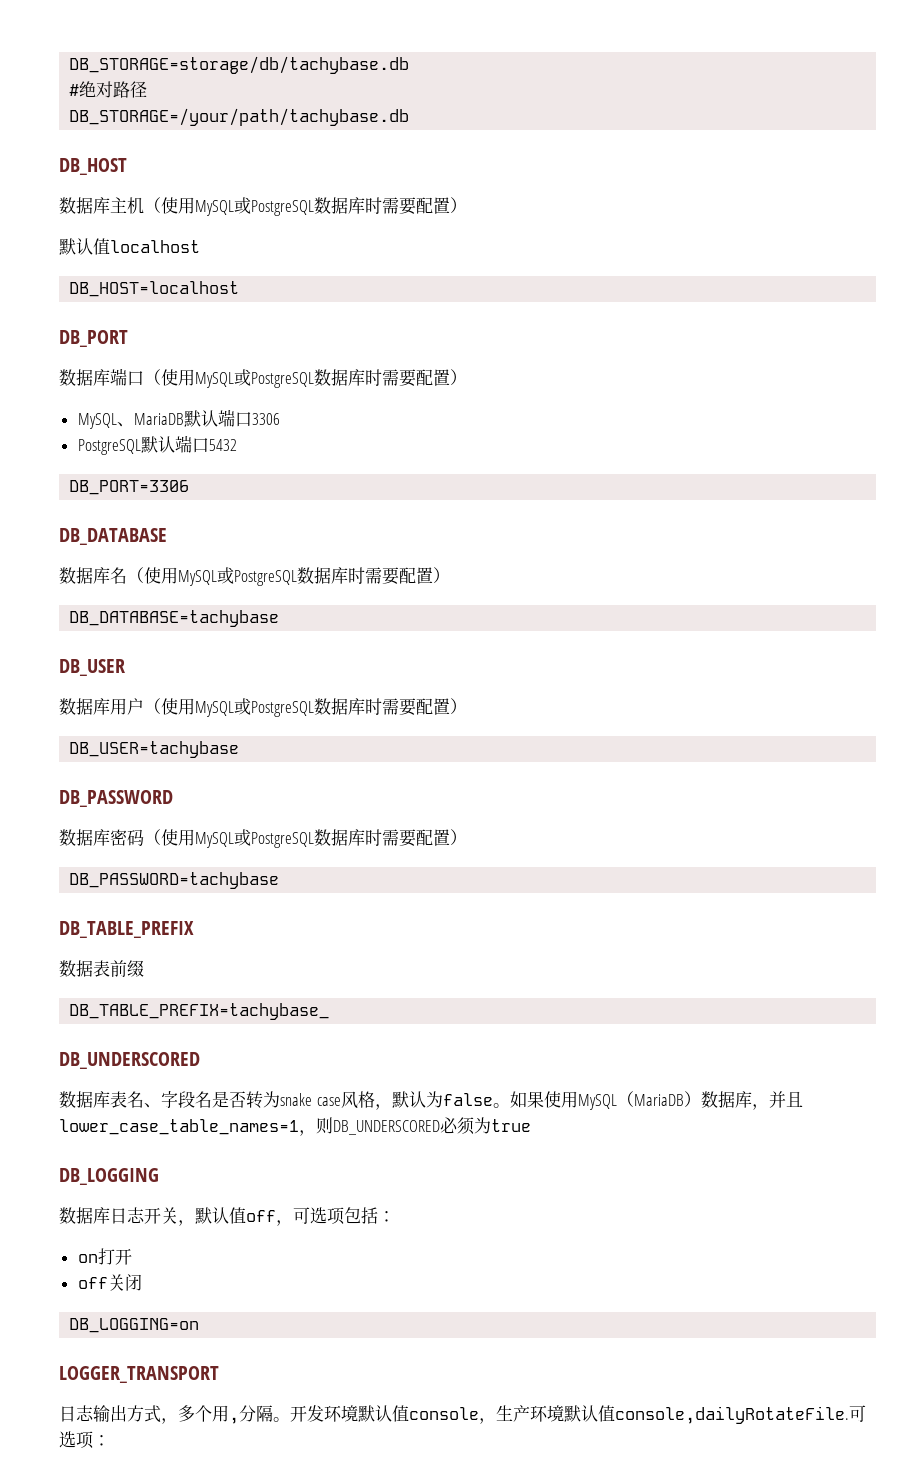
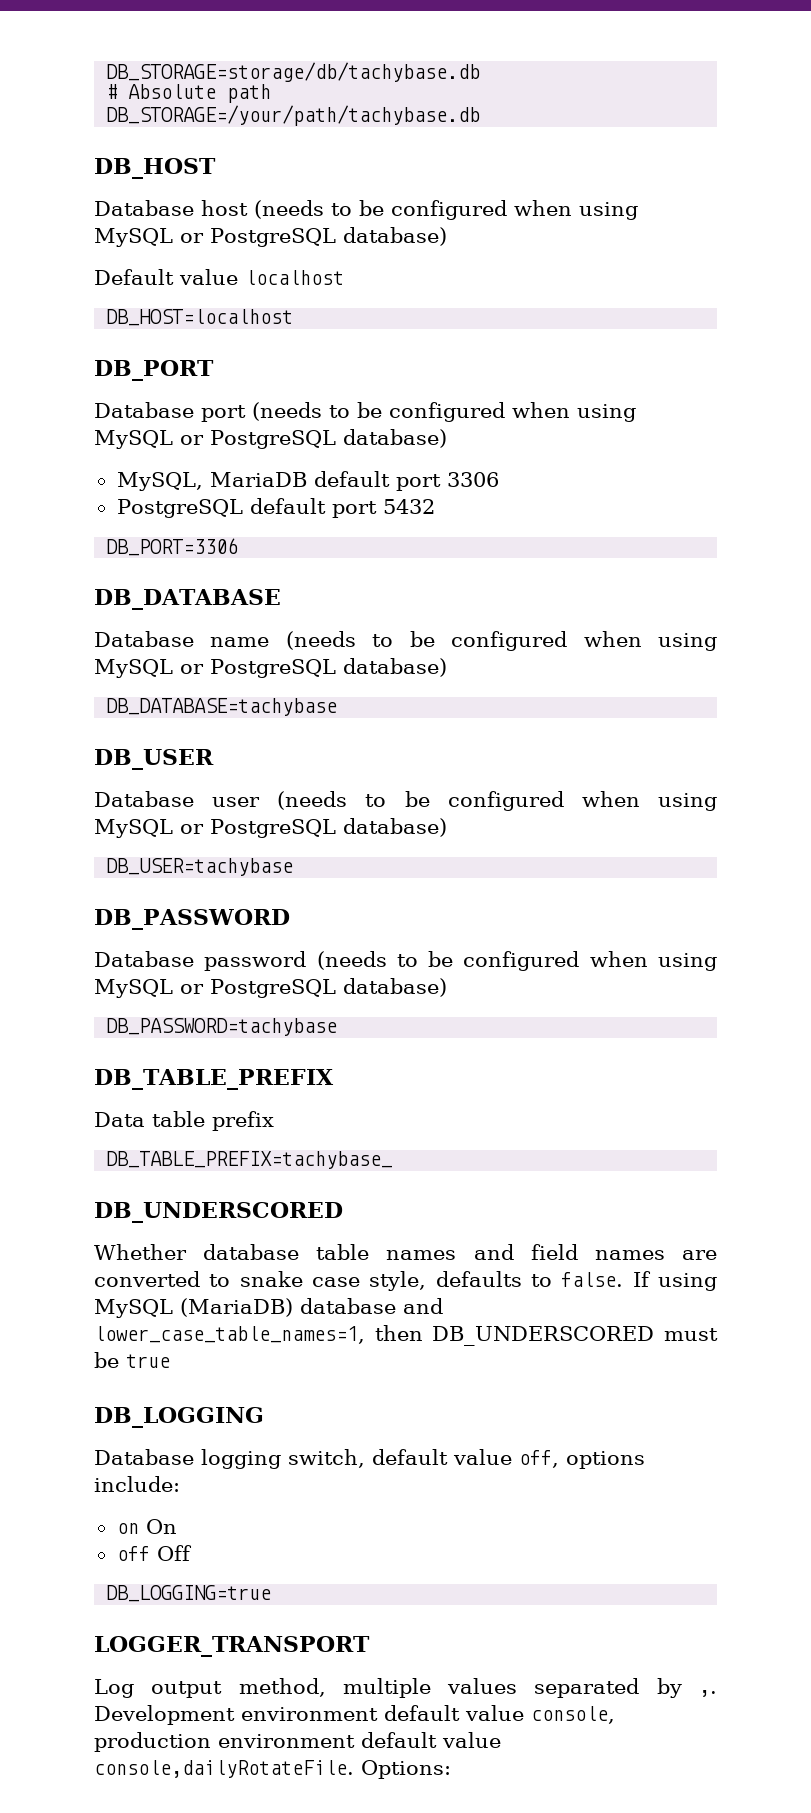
[79,81,148,98] 绝对路径 -> [128,84,272,103] Absolute path
[59,197,467,216] [59,238,200,255] [69,281,240,297] [59,330,128,347] [59,368,467,388] [77,409,252,429] 数据库主机（使用MySQL或PostgreSQL数据库时需要配置） // 默认值localhost // DB_HOST=localhost // DB_PORT // 数据库端口（使用MySQL或PostgreSQL数据库时需要配置） // MySQL、MariaDB默认端口 -> [94,200,638,220] [94,227,447,247] [94,269,344,285] [106,309,294,326] [94,360,214,381] [94,402,636,422] [94,429,447,449] [116,471,441,491] Database host (needs to be configured when using MySQL or PostgreSQL database) // Default value localhost // DB_HOST=localhost // DB_PORT // Database port (needs to be configured when using MySQL or PostgreSQL database) // MySQL, MariaDB default port
[140,435,209,453] 默认端口 -> [249,498,377,518] default port
[59,567,450,586] [69,610,280,627] [59,659,125,676] [59,698,467,717] [69,741,240,758] [59,790,173,807] [59,829,467,848] 数据库名（使用MySQL或PostgreSQL数据库时需要配置） // DB_DATABASE=tachybase // DB_USER // 数据库用户（使用MySQL或PostgreSQL数据库时需要配置） // DB_USER=tachybase // DB_PASSWORD // 数据库密码（使用MySQL或PostgreSQL数据库时需要配置） -> [94,631,718,651] [94,658,447,678] [106,698,338,716] [94,749,214,770] [94,791,717,811] [94,818,447,838] [106,858,294,876] [94,909,290,930] [94,951,717,971] [94,978,447,998] Database name (needs to be configured when using MySQL or PostgreSQL database) // DB_DATABASE=tachybase // DB_USER // Database user (needs to be configured when using MySQL or PostgreSQL database) // DB_USER=tachybase // DB_PASSWORD // Database password (needs to be configured when using MySQL or PostgreSQL database)
[59,960,144,977] 数据表前缀 -> [94,1111,274,1131] Data table prefix
[59,1091,803,1110] [59,1117,531,1136] [59,1168,159,1185] [59,1207,395,1226] 数据库表名、字段名是否转为snake case风格，默认为false。如果使用MySQL（MariaDB）数据库，并且lower_case_table_names=1，则DB_UNDERSCORED必须为true // DB_LOGGING // 数据库日志开关，默认值off，可选项包括： -> [94,1244,717,1260] [94,1271,717,1291] [94,1298,443,1318] [94,1325,718,1346] [94,1352,170,1368] [94,1407,264,1428] [94,1449,645,1469] [94,1476,180,1492] Whether database table names and field names are converted to snake case style, defaults to false. If using MySQL (MariaDB) database and lower_case_table_names=1, then DB_UNDERSCORED must be true // DB_LOGGING // Database logging switch, default value off, options include:
[97,1248,132,1265] [77,1274,142,1291] [69,1318,200,1333] 打开 // off关闭 // DB_LOGGING=on -> [145,1519,177,1534] [116,1545,192,1561] [106,1585,272,1602] On // off Off // DB_LOGGING=true
[59,1405,866,1424] [59,1431,110,1449] 日志输出方式，多个用,分隔。开发环境默认值console，生产环境默认值console,dailyRotateFile.可选项： -> [94,1678,717,1698] [94,1705,615,1725] [94,1732,501,1752] [94,1760,451,1779] Log output method, multiple values separated by ,. Development environment default value console, production environment default value console,dailyRotateFile. Options:

